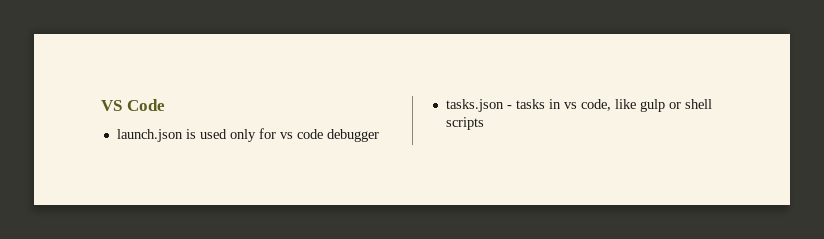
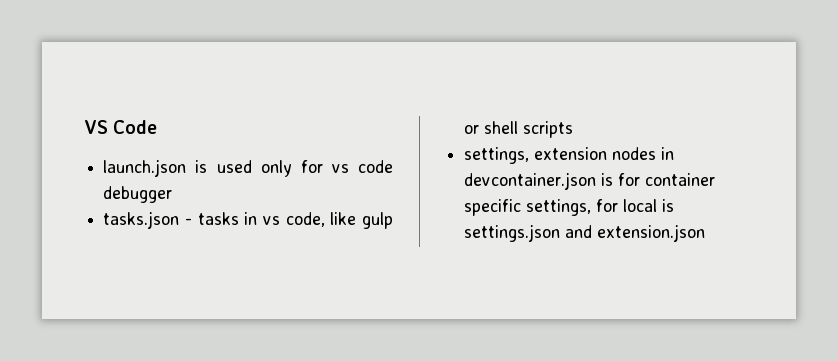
(484, 123) none -> [464,147,675,164] [464,172,716,190] [464,199,675,216] [464,224,706,242] // settings, extension nodes in devcontainer.json is for container specific settings, for local is settings.json and extension.json

